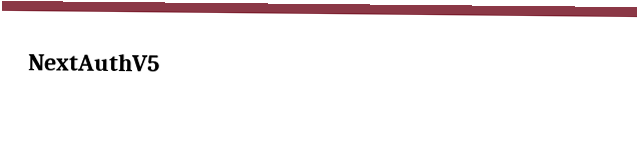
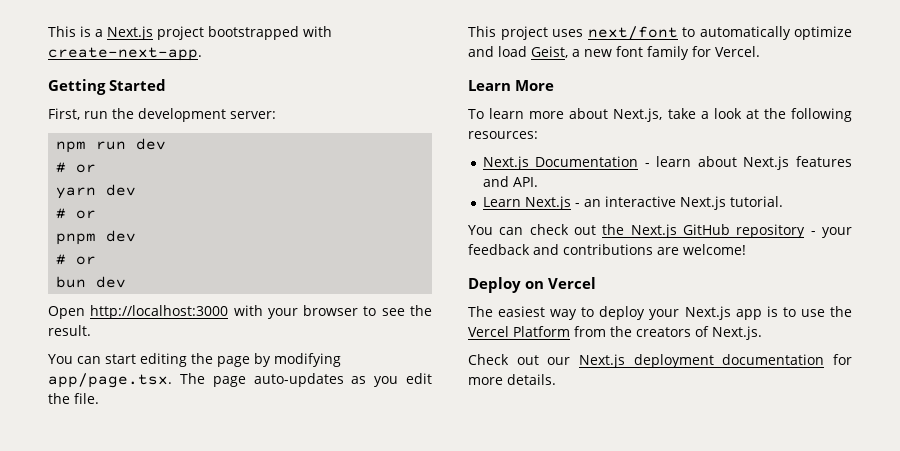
[28,53,160,72] NextAuthV5 -> [48,26,332,40] [48,47,202,61] [48,79,167,95] [48,108,276,122] [56,138,167,153] [56,162,97,173] [56,184,137,199] [56,208,97,219] [56,230,137,245] [56,254,97,265] [56,276,127,288] [48,305,432,319] [48,325,91,336] [48,353,341,367] [48,373,432,388] [48,393,99,404] [468,26,852,40] [468,46,760,60] [468,80,555,91] [468,108,852,122] [468,131,538,139] [482,156,852,170] [482,176,538,187] [482,196,783,210] [468,224,852,238] [468,244,746,255] [468,277,597,293] [468,306,852,320] [468,326,762,340] [468,354,852,368] [468,374,556,385] This is a Next.js project bootstrapped with create-next-app. // Getting Started // First, run the development server: // npm run dev // # or // yarn dev // # or // pnpm dev // # or // bun dev // Open http://localhost:3000 with your browser to see the result. // You can start editing the page by modifying app/page.tsx. The page auto-updates as you edit the file. // This project uses next/font to automatically optimize and load Geist, a new font family for Vercel. // Learn More // To learn more about Next.js, take a look at the following resources: // Next.js Documentation - learn about Next.js features and API. // Learn Next.js - an interactive Next.js tutorial. // You can check out the Next.js GitHub repository - your feedback and contributions are welcome! // Deploy on Vercel // The easiest way to deploy your Next.js app is to use the Vercel Platform from the creators of Next.js. // Check out our Next.js deployment documentation for more details.

